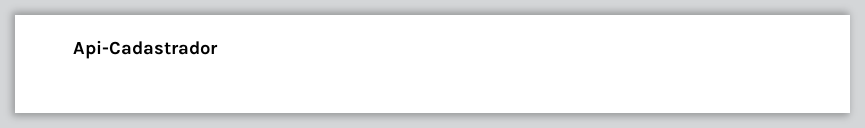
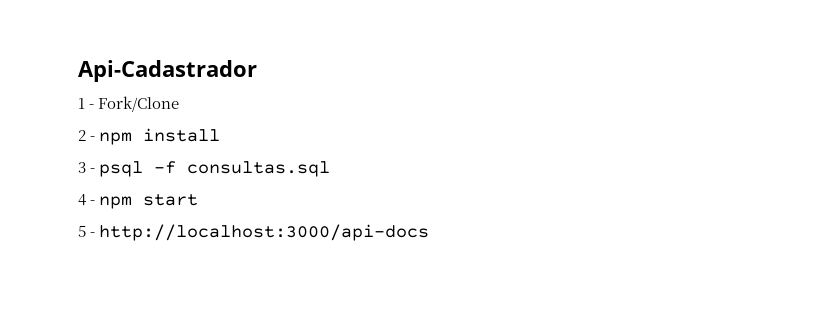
(218, 49) none -> [78,96,180,112] [78,128,221,145] [78,161,331,177] [78,194,199,209] [78,224,430,241] // 1 - Fork/Clone // 2 - npm install // 3 - psql -f consultas.sql // 4 - npm start // 5 - http://localhost:3000/api-docs

